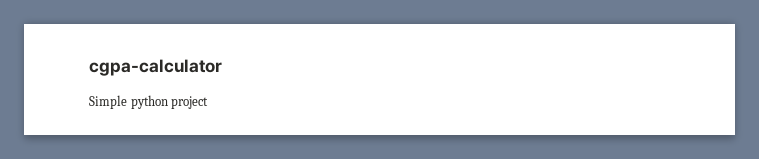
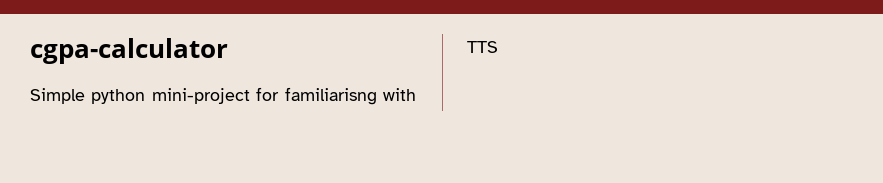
[171,96,209,109] project -> [151,87,416,105] [467,41,498,53] mini-project for familiarisng with TTS

